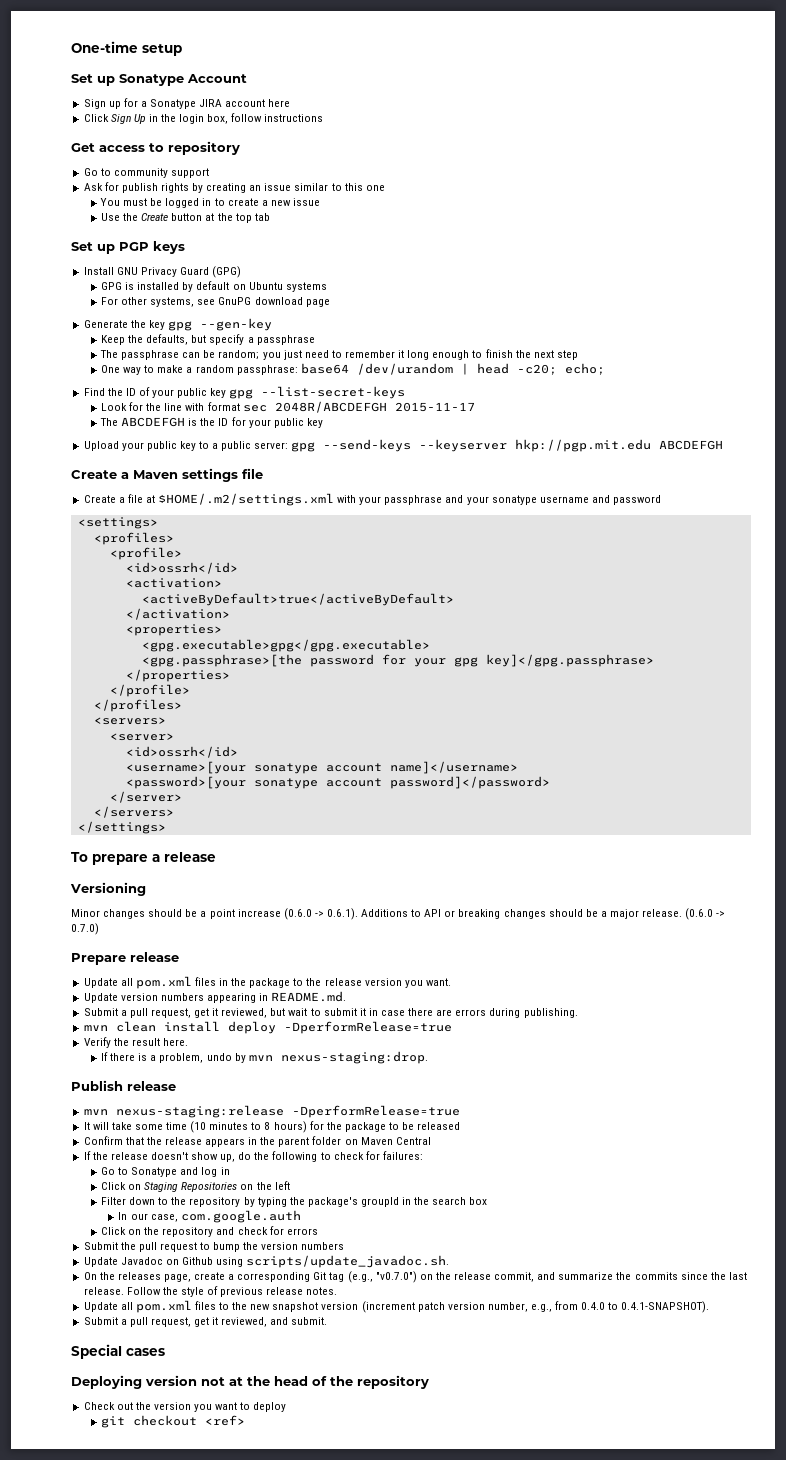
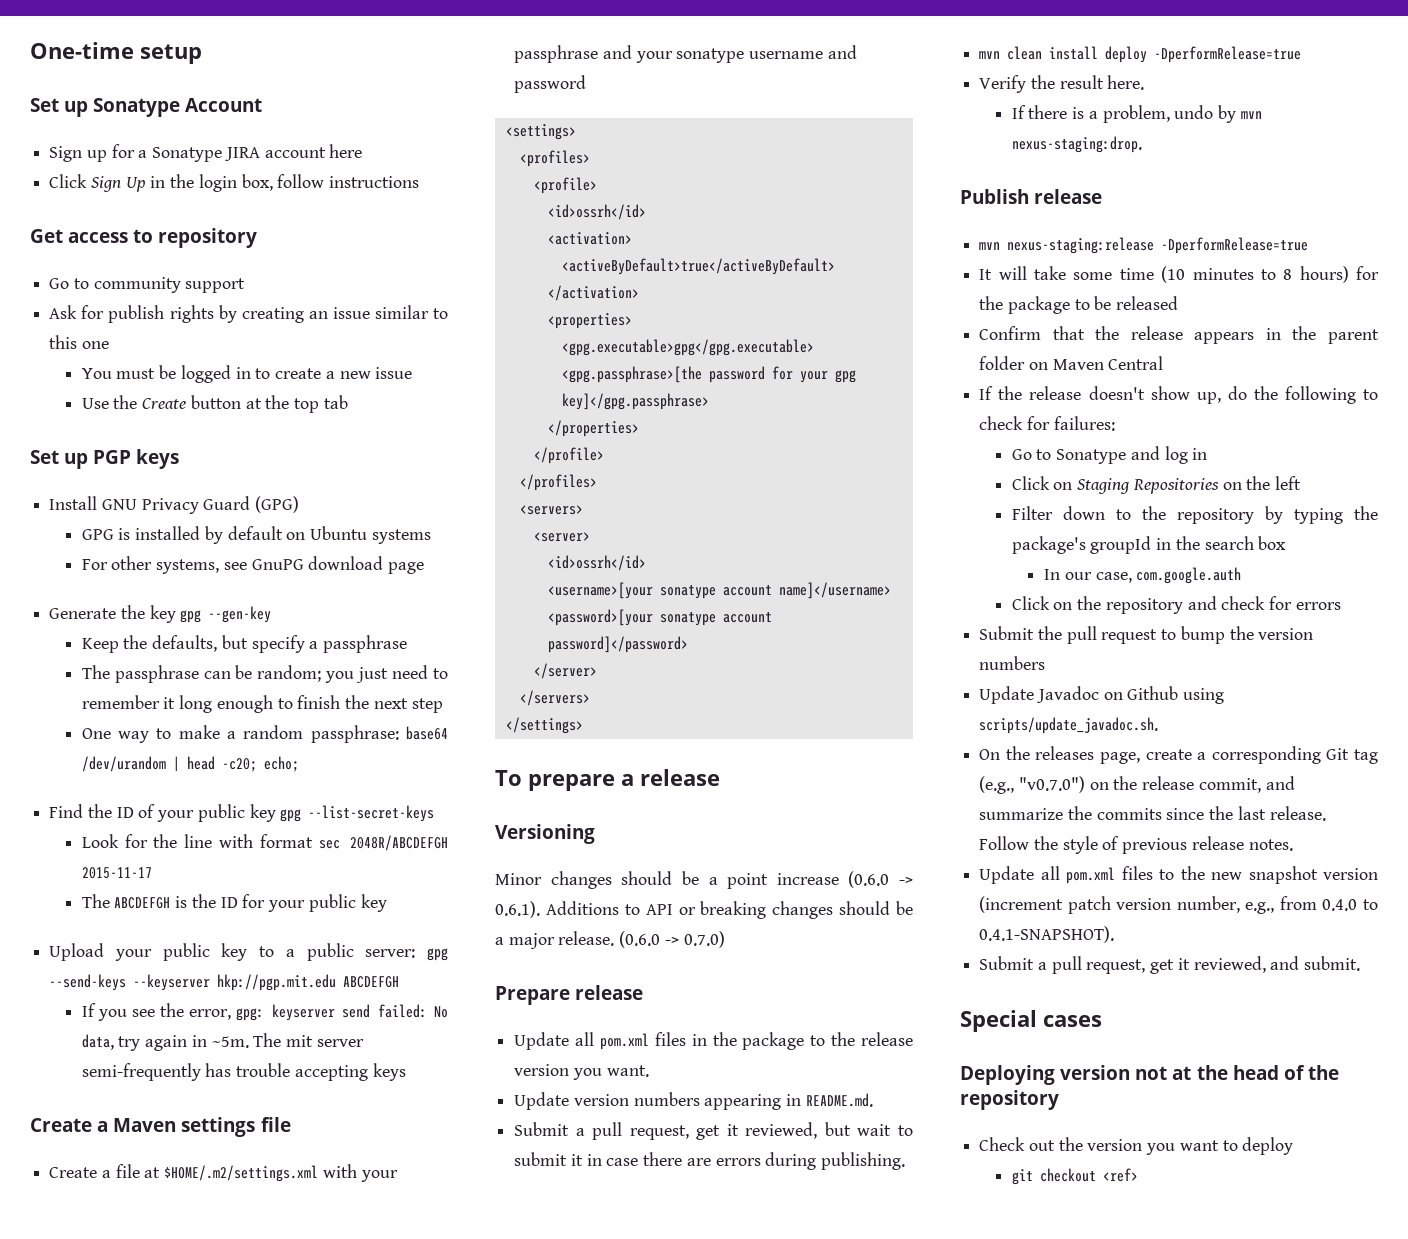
(724, 445) none -> [81,1003,448,1021] [81,1033,364,1051] [81,1063,406,1081] // If you see the error, gpg: keyserver send failed: No data, try again in ~5m. The mit server semi-frequently has trouble accepting keys

